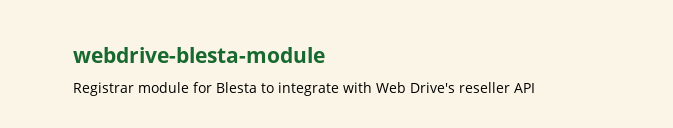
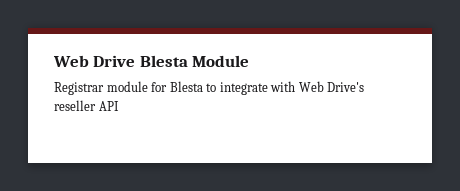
[73,47,325,63] webdrive-blesta-module -> [53,55,250,67] Web Drive Blesta Module

